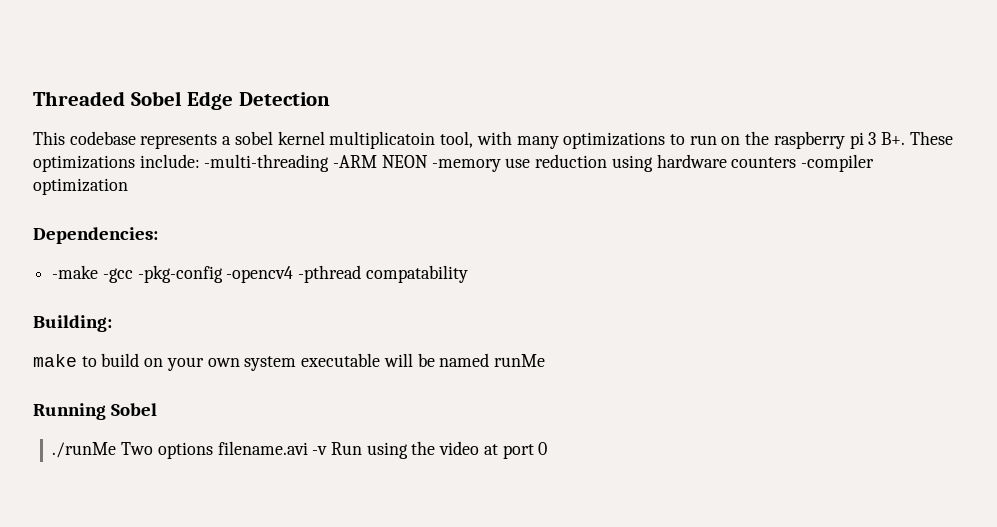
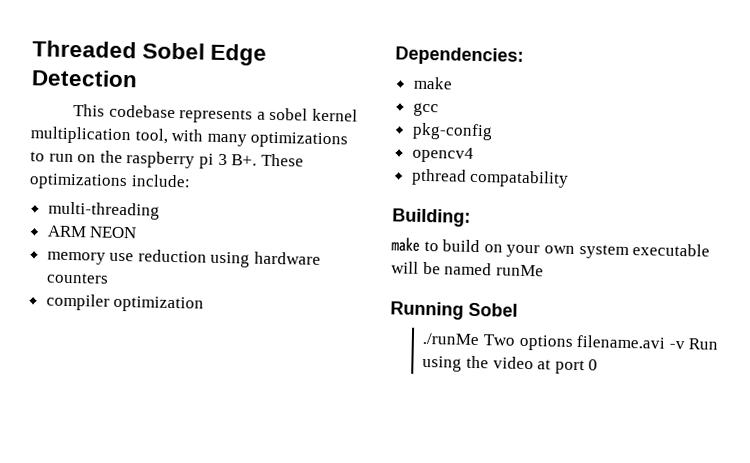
[329,131,436,149] multiplicatoin -> [30,126,131,145] multiplication
[204,154,378,172] -multi-threading -ARM -> [47,201,160,220] [46,225,87,238] // multi-threading // ARM
[431,159,501,172] -memory -> [46,251,106,265] // memory
[800,154,874,172] -compiler -> [45,293,110,311] // compiler
[52,265,362,283] -make -gcc -pkg-config -opencv4 -pthread -> [412,76,453,90] [412,102,439,117] [411,122,493,141] [411,146,474,163] [410,168,467,186] make // gcc // pkg-config // opencv4 // pthread

